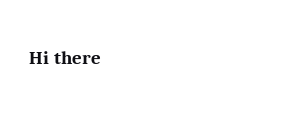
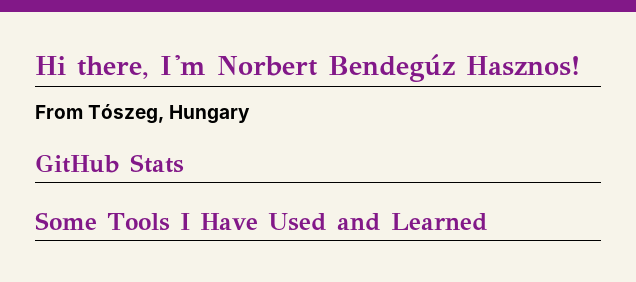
[53,51,101,64] there -> [77,54,580,82] [35,104,251,124] [35,154,184,173] [35,212,488,231] there, I'm Norbert Bendegúz Hasznos! // From Tószeg, Hungary // GitHub Stats // Some Tools I Have Used and Learned

